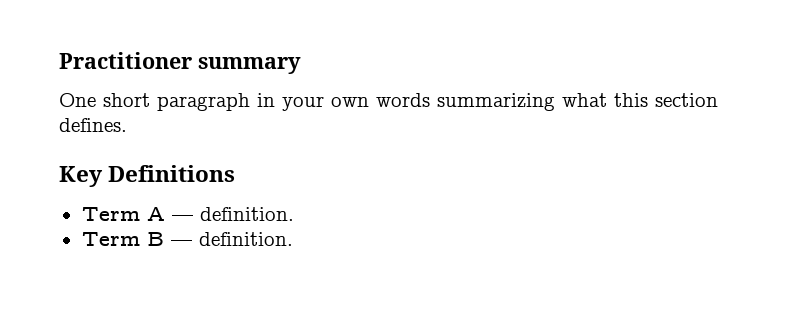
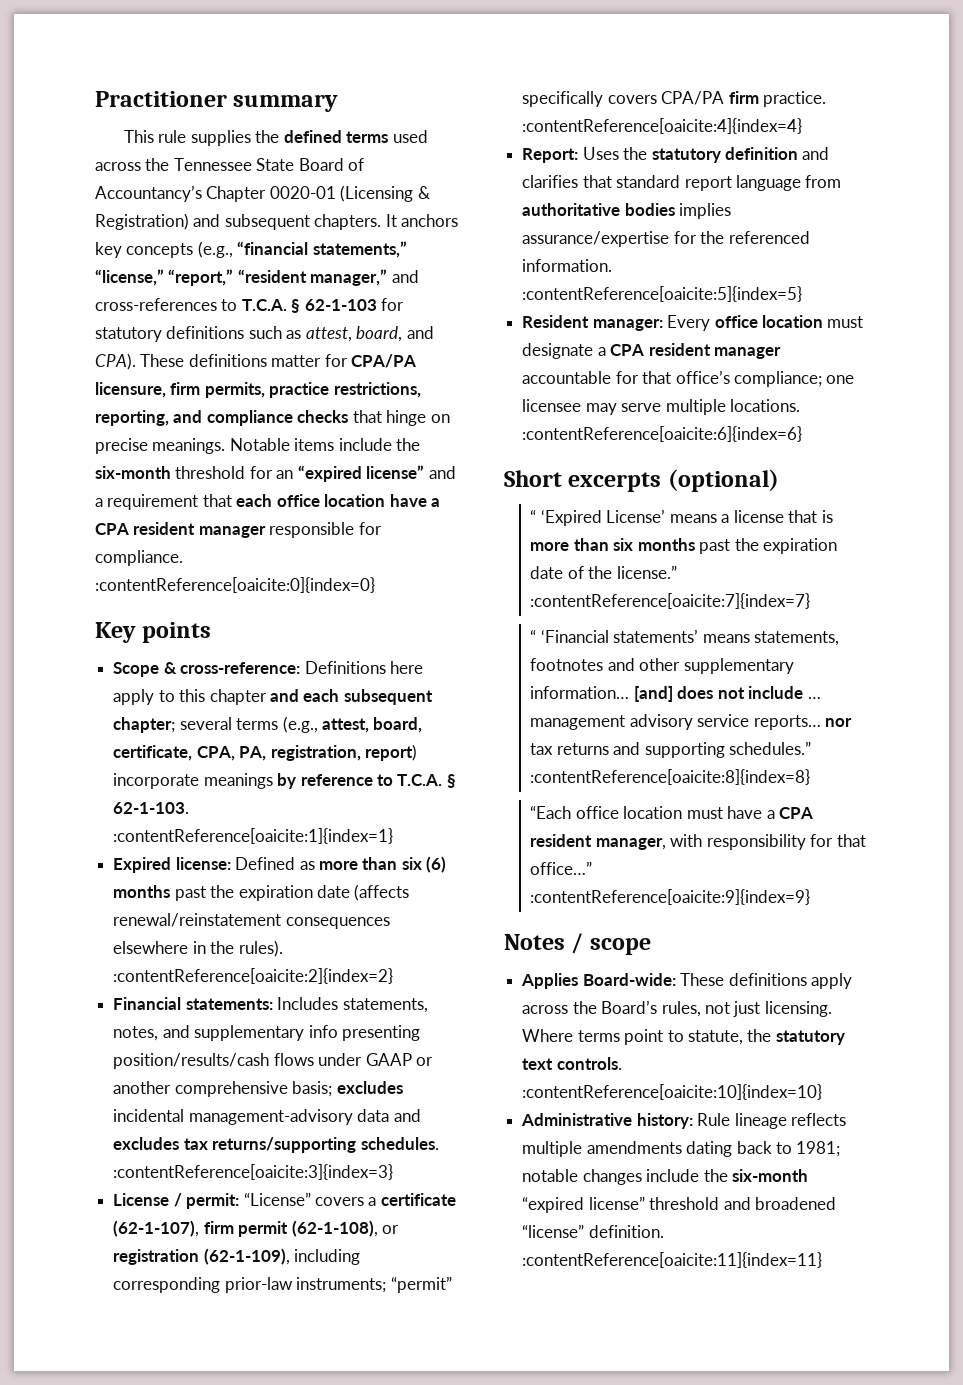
[59,93,718,111] [59,118,127,132] [59,165,236,187] [81,207,294,221] [81,232,293,246] One short paragraph in your own words summarizing what this section defines. // Key Definitions // Term A — definition. // Term B — definition. -> [123,130,428,146] [95,158,365,171] [95,185,430,202] [95,213,459,230] [95,241,407,258] [95,269,419,286] [95,298,405,313] [95,326,434,342] [95,353,417,370] [95,382,421,398] [95,410,450,426] [95,438,421,454] [95,465,456,482] [95,494,441,510] [95,522,382,538] [95,550,183,566] [95,577,375,593] [95,622,212,643] [113,661,423,677] [113,689,433,705] [113,716,423,733] [113,744,417,761] [113,773,456,789] [113,802,190,814] [113,828,394,844] [113,856,447,873] [113,884,410,901] [113,913,390,929] [113,940,283,957] [113,968,394,984] [113,997,428,1013] [113,1025,420,1041] [113,1053,433,1069] [113,1081,403,1097] [113,1109,421,1125] [113,1137,439,1153] [113,1164,394,1180] [113,1192,456,1209] [113,1220,399,1237] [113,1248,361,1265] [113,1276,452,1293] [522,91,826,107] [522,118,803,134] [522,147,830,163] [522,175,842,191] [522,203,732,219] [522,231,810,247] [522,259,613,272] [522,286,803,302] [522,315,864,331] [522,343,781,359] [522,370,855,387] [522,399,800,415] [522,426,803,442] [504,469,779,492] [530,509,833,526] [530,538,838,554] [530,565,677,579] [530,593,811,609] [530,629,840,646] [530,658,794,674] [530,686,821,702] [530,714,853,730] [530,741,812,758] [530,769,811,785] [530,806,814,819] [530,834,866,850] [530,861,593,875] [530,889,811,905] [504,933,651,955] [521,973,852,989] [522,1000,832,1017] [522,1029,845,1045] [522,1057,622,1070] [522,1084,823,1100] [521,1113,846,1129] [522,1141,841,1157] [522,1169,808,1185] [522,1196,836,1213] [522,1224,664,1238] [522,1252,823,1268] This rule supplies the defined terms used across the Tennessee State Board of Accountancy’s Chapter 0020-01 (Licensing & Registration) and subsequent chapters. It anchors key concepts (e.g., “financial statements,” “license,” “report,” “resident manager,” and cross-references to T.C.A. § 62-1-103 for statutory definitions such as attest, board, and CPA). These definitions matter for CPA/PA licensure, firm permits, practice restrictions, reporting, and compliance checks that hinge on precise meanings. Notable items include the six-month threshold for an “expired license” and a requirement that each office location have a CPA resident manager responsible for compliance. :contentReference[oaicite:0]{index=0} // Key points // Scope & cross-reference: Definitions here apply to this chapter and each subsequent chapter; several terms (e.g., attest, board, certificate, CPA, PA, registration, report) incorporate meanings by reference to T.C.A. § 62-1-103. :contentReference[oaicite:1]{index=1} // Expired license: Defined as more than six (6) months past the expiration date (affects renewal/reinstatement consequences elsewhere in the rules). :contentReference[oaicite:2]{index=2} // Financial statements: Includes statements, notes, and supplementary info presenting position/results/cash flows under GAAP or another comprehensive basis; excludes incidental management-advisory data and excludes tax returns/supporting schedules. :contentReference[oaicite:3]{index=3} // License / permit: “License” covers a certificate (62-1-107), firm permit (62-1-108), or registration (62-1-109), including corresponding prior-law instruments; “permit” specifically covers CPA/PA firm practice. :contentReference[oaicite:4]{index=4} // Report: Uses the statutory definition and clarifies that standard report language from authoritative bodies implies assurance/expertise for the referenced information. :contentReference[oaicite:5]{index=5} // Resident manager: Every office location must designate a CPA resident manager accountable for that office’s compliance; one licensee may serve multiple locations. :contentReference[oaicite:6]{index=6} // Short excerpts (optional) // “ ‘Expired License’ means a license that is more than six months past the expiration date of the license.” :contentReference[oaicite:7]{index=7} // “ ‘Financial statements’ means statements, footnotes and other supplementary information… [and] does not include … management advisory service reports… nor tax returns and supporting schedules.” :contentReference[oaicite:8]{index=8} // “Each office location must have a CPA resident manager, with responsibility for that office…” :contentReference[oaicite:9]{index=9} // Notes / scope // Applies Board-wide: These definitions apply across the Board’s rules, not just licensing. Where terms point to statute, the statutory text controls. :contentReference[oaicite:10]{index=10} // Administrative history: Rule lineage reflects multiple amendments dating back to 1981; notable changes include the six-month “expired license” threshold and broadened “license” definition. :contentReference[oaicite:11]{index=11}

